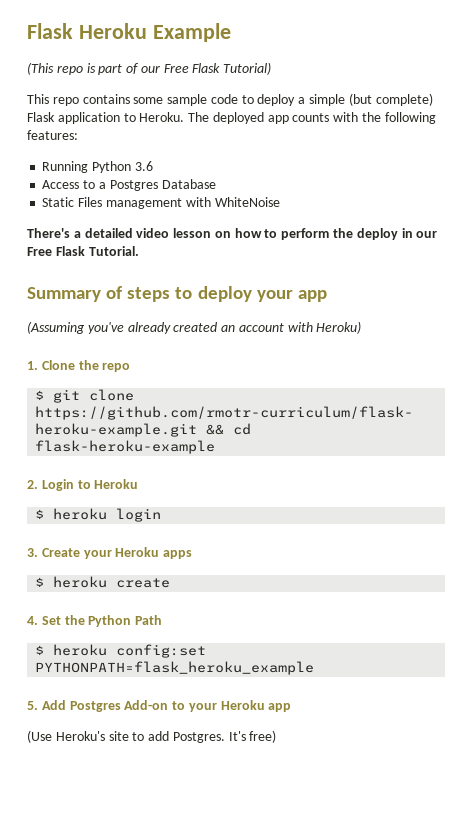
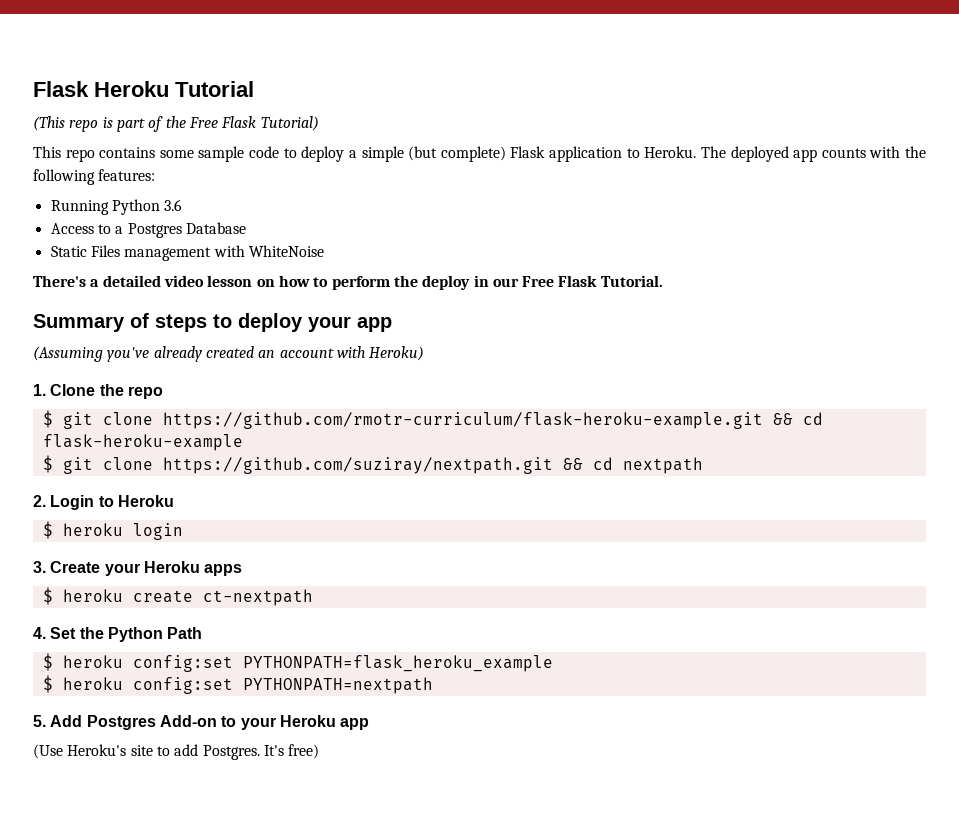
[152,23,231,42] Example -> [175,81,254,97] Tutorial
[140,65,160,73] our -> [165,116,186,128] the
(216, 447) none -> [42,455,703,474] // $ git clone https://github.com/suziray/nextpath.git && cd nextpath
(171, 583) none -> [202,589,313,606] ct-nextpath
(315, 668) none -> [42,675,433,694] // $ heroku config:set PYTHONPATH=nextpath

